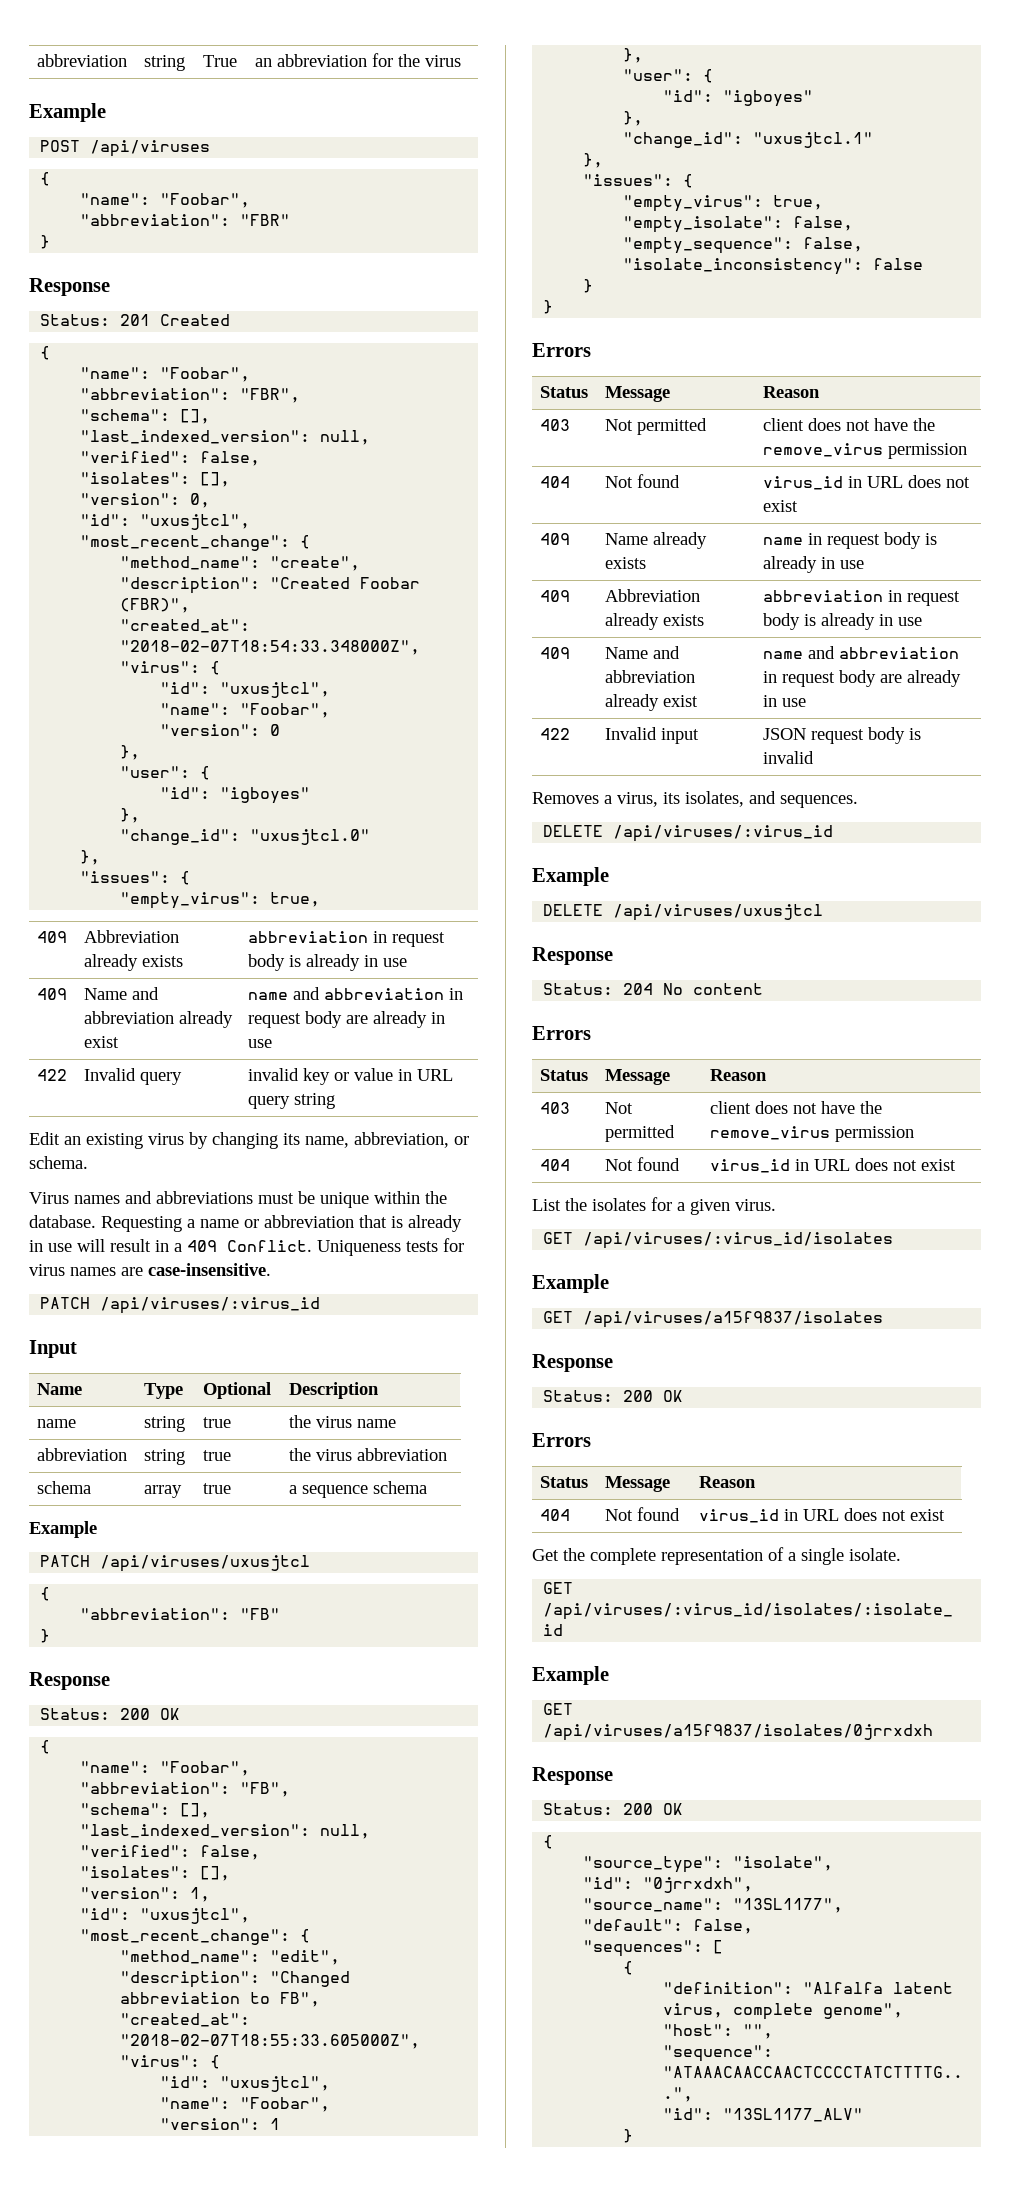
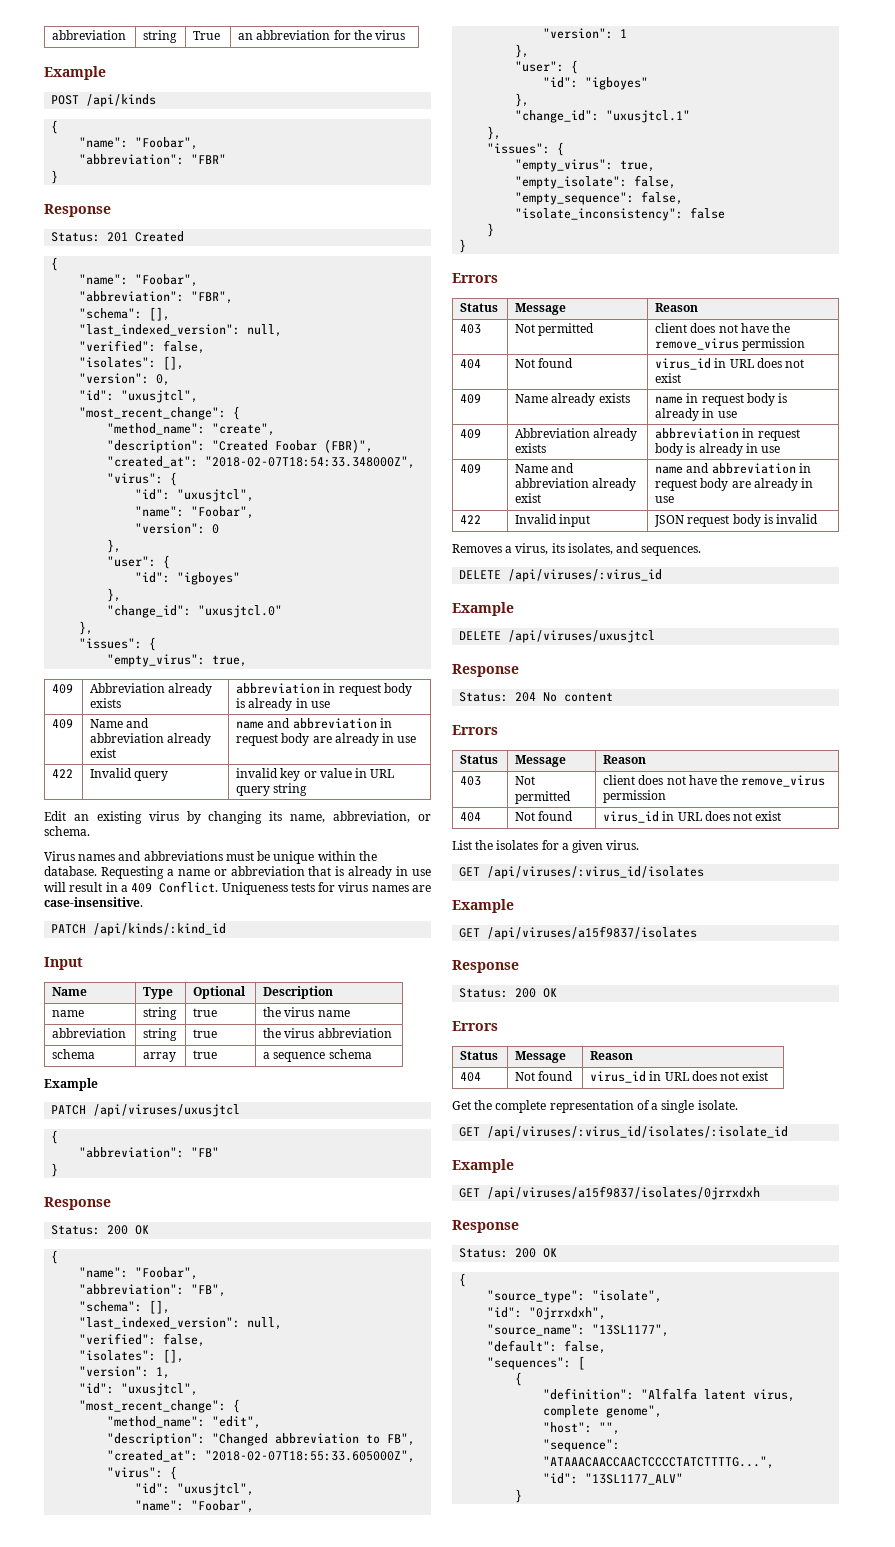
[90,140,211,157] /api/viruses -> [86,94,157,107] /api/kinds
[100,1297,321,1314] /api/viruses/:virus_id -> [93,923,227,936] /api/kinds/:kind_id

